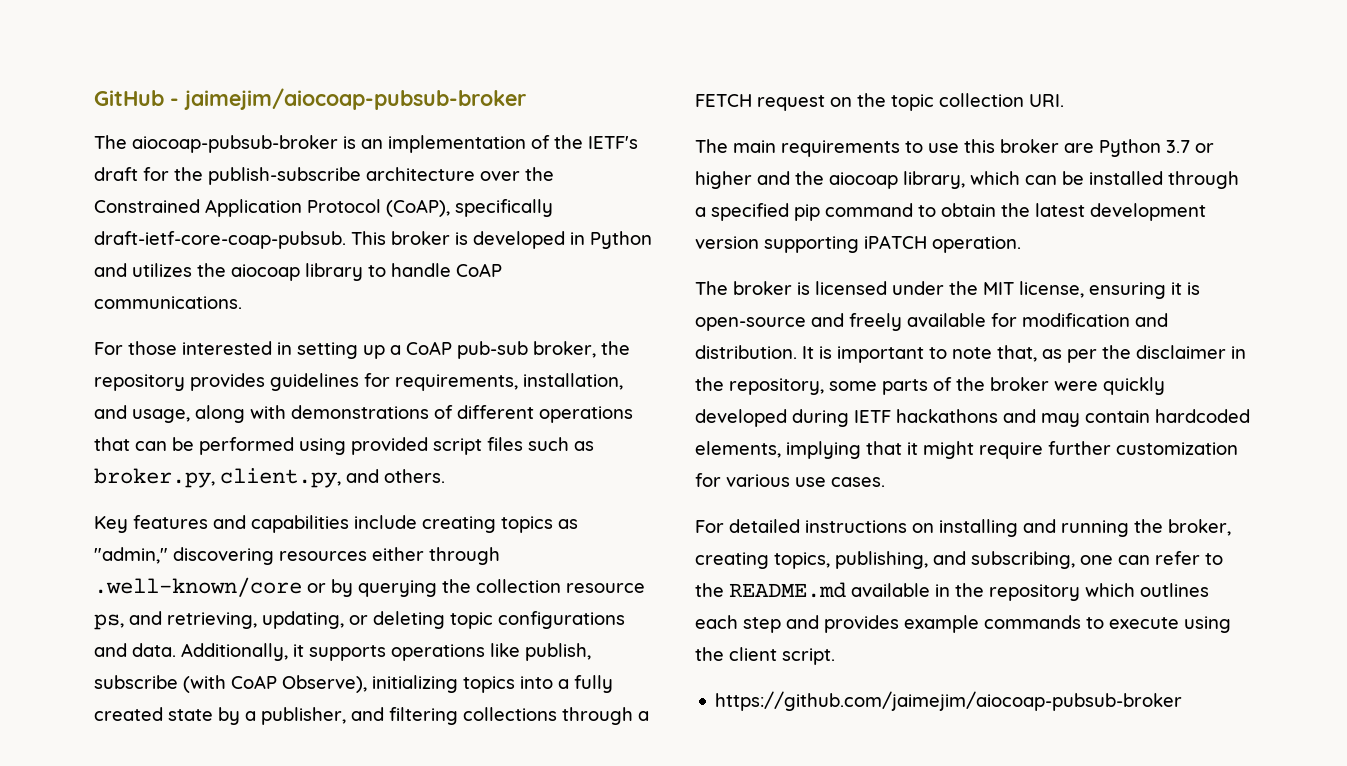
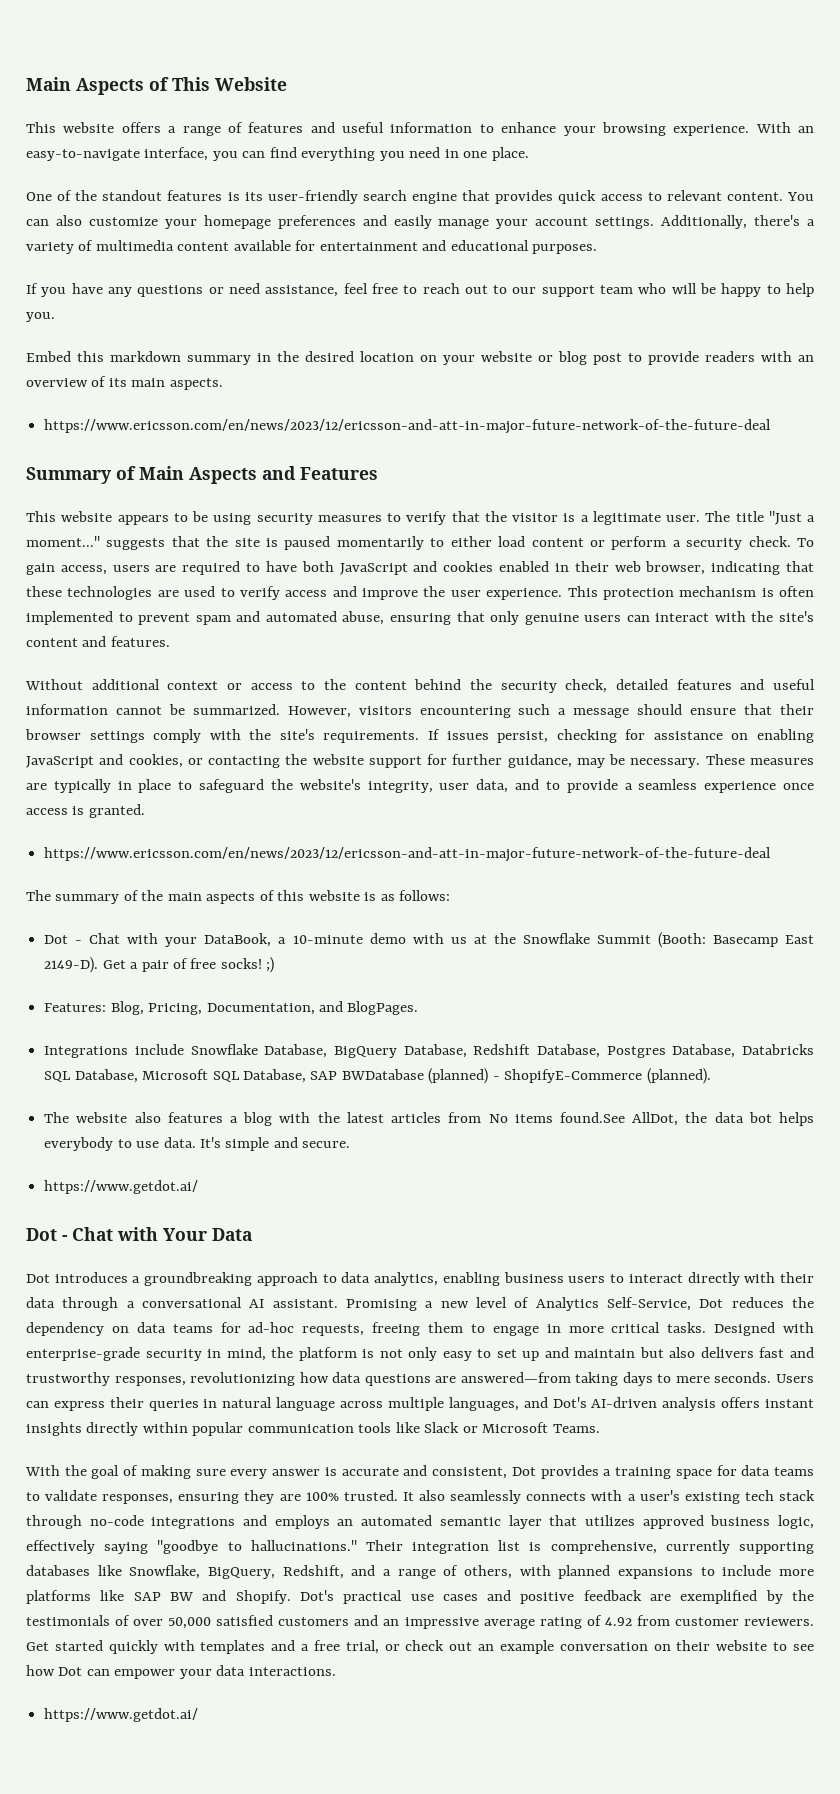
[94,88,526,110] [94,135,638,153] [94,167,554,185] [94,199,553,217] [94,231,652,249] [94,263,502,281] [94,296,242,309] [94,341,630,359] [94,373,623,391] [94,405,633,423] [94,437,594,455] [94,468,445,488] [94,515,578,533] [94,547,500,565] [94,577,645,597] [94,611,625,630] [94,643,591,661] [94,675,613,693] [94,707,649,725] [695,93,1064,111] [695,139,1214,157] [695,171,1239,189] [695,203,1206,221] [695,235,1021,253] [695,281,1200,299] [695,313,1168,331] [695,345,1246,363] [695,377,1165,395] [695,409,1250,427] [695,441,1238,459] [695,473,885,487] [695,519,1231,537] [695,551,1223,569] [695,582,1209,601] [695,615,1231,633] [695,647,835,665] [715,691,1183,711] GitHub - jaimejim/aiocoap-pubsub-broker // The aiocoap-pubsub-broker is an implementation of the IETF's draft for the publish-subscribe architecture over the Constrained Application Protocol (CoAP), specifically draft-ietf-core-coap-pubsub. This broker is developed in Python and utilizes the aiocoap library to handle CoAP communications. // For those interested in setting up a CoAP pub-sub broker, the repository provides guidelines for requirements, installation, and usage, along with demonstrations of different operations that can be performed using provided script files such as broker.py, client.py, and others. // Key features and capabilities include creating topics as "admin," discovering resources either through .well-known/core or by querying the collection resource ps, and retrieving, updating, or deleting topic configurations and data. Additionally, it supports operations like publish, subscribe (with CoAP Observe), initializing topics into a fully created state by a publisher, and filtering collections through a FETCH request on the topic collection URI. // The main requirements to use this broker are Python 3.7 or higher and the aiocoap library, which can be installed through a specified pip command to obtain the latest development version supporting iPATCH operation. // The broker is licensed under the MIT license, ensuring it is open-source and freely available for modification and distribution. It is important to note that, as per the disclaimer in the repository, some parts of the broker were quickly developed during IETF hackathons and may contain hardcoded elements, implying that it might require further customization for various use cases. // For detailed instructions on installing and running the broker, creating topics, publishing, and subscribing, one can refer to the README.md available in the repository which outlines each step and provides example commands to execute using the client script. // https://github.com/jaimejim/aiocoap-pubsub-broker -> [26,77,287,95] [26,122,814,136] [26,147,529,161] [26,190,815,204] [26,215,816,229] [26,240,598,254] [26,283,815,297] [26,312,55,322] [26,351,814,365] [26,376,223,390] [44,419,772,434] [26,466,378,484] [26,511,815,525] [26,536,814,550] [26,561,815,575] [26,586,814,600] [26,611,814,625] [26,636,170,647] [25,679,815,693] [26,704,814,718] [25,729,814,743] [26,754,814,768] [26,779,815,793] [26,804,145,818] [44,847,772,862] [26,890,451,904] [44,932,814,948] [44,957,275,973] [44,1001,419,1015] [44,1044,815,1058] [44,1068,711,1084] [44,1112,814,1126] [44,1137,351,1151] [44,1180,199,1194] [26,1227,252,1241] [26,1272,815,1286] [26,1297,815,1311] [26,1322,814,1336] [26,1347,814,1361] [26,1372,815,1386] [26,1397,815,1411] [26,1422,600,1436] [25,1465,814,1479] [26,1490,816,1504] [26,1515,815,1529] [26,1540,814,1554] [26,1565,814,1579] [26,1590,814,1604] [26,1615,815,1629] [26,1640,815,1654] [26,1665,336,1679] [44,1708,199,1722] Main Aspects of This Website // This website offers a range of features and useful information to enhance your browsing experience. With an easy-to-navigate interface, you can find everything you need in one place. // One of the standout features is its user-friendly search engine that provides quick access to relevant content. You can also customize your homepage preferences and easily manage your account settings. Additionally, there's a variety of multimedia content available for entertainment and educational purposes. // If you have any questions or need assistance, feel free to reach out to our support team who will be happy to help you. // Embed this markdown summary in the desired location on your website or blog post to provide readers with an overview of its main aspects. // https://www.ericsson.com/en/news/2023/12/ericsson-and-att-in-major-future-network-of-the-future-deal // Summary of Main Aspects and Features // This website appears to be using security measures to verify that the visitor is a legitimate user. The title "Just a moment..." suggests that the site is paused momentarily to either load content or perform a security check. To gain access, users are required to have both JavaScript and cookies enabled in their web browser, indicating that these technologies are used to verify access and improve the user experience. This protection mechanism is often implemented to prevent spam and automated abuse, ensuring that only genuine users can interact with the site's content and features. // Without additional context or access to the content behind the security check, detailed features and useful information cannot be summarized. However, visitors encountering such a message should ensure that their browser settings comply with the site's requirements. If issues persist, checking for assistance on enabling JavaScript and cookies, or contacting the website support for further guidance, may be necessary. These measures are typically in place to safeguard the website's integrity, user data, and to provide a seamless experience once access is granted. // https://www.ericsson.com/en/news/2023/12/ericsson-and-att-in-major-future-network-of-the-future-deal // The summary of the main aspects of this website is as follows: // Dot - Chat with your DataBook, a 10-minute demo with us at the Snowflake Summit (Booth: Basecamp East 2149-D). Get a pair of free socks! ;) // Features: Blog, Pricing, Documentation, and BlogPages. // Integrations include Snowflake Database, BigQuery Database, Redshift Database, Postgres Database, Databricks SQL Database, Microsoft SQL Database, SAP BWDatabase (planned) - ShopifyE-Commerce (planned). // The website also features a blog with the latest articles from No items found.See AllDot, the data bot helps everybody to use data. It's simple and secure. // https://www.getdot.ai/ // Dot - Chat with Your Data // Dot introduces a groundbreaking approach to data analytics, enabling business users to interact directly with their data through a conversational AI assistant. Promising a new level of Analytics Self-Service, Dot reduces the dependency on data teams for ad-hoc requests, freeing them to engage in more critical tasks. Designed with enterprise-grade security in mind, the platform is not only easy to set up and maintain but also delivers fast and trustworthy responses, revolutionizing how data questions are answered—from taking days to mere seconds. Users can express their queries in natural language across multiple languages, and Dot's AI-driven analysis offers instant insights directly within popular communication tools like Slack or Microsoft Teams. // With the goal of making sure every answer is accurate and consistent, Dot provides a training space for data teams to validate responses, ensuring they are 100% trusted. It also seamlessly connects with a user's existing tech stack through no-code integrations and employs an automated semantic layer that utilizes approved business logic, effectively saying "goodbye to hallucinations." Their integration list is comprehensive, currently supporting databases like Snowflake, BigQuery, Redshift, and a range of others, with planned expansions to include more platforms like SAP BW and Shopify. Dot's practical use cases and positive feedback are exemplified by the testimonials of over 50,000 satisfied customers and an impressive average rating of 4.92 from customer reviewers. Get started quickly with templates and a free trial, or check out an example conversation on their website to see how Dot can empower your data interactions. // https://www.getdot.ai/

